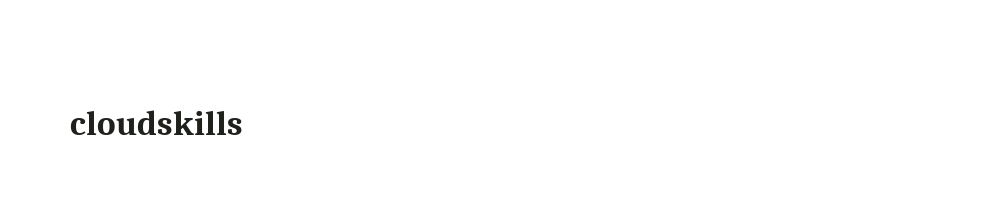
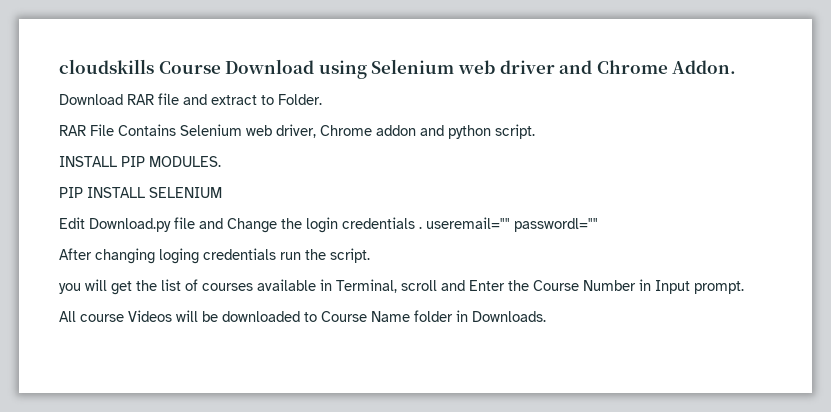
(243, 122) none -> [158,59,737,79] [59,93,322,105] [59,124,535,139] [59,156,221,167] [59,187,222,198] [59,217,598,233] [59,248,370,264] [59,279,744,295] [59,310,546,322] Course Download using Selenium web driver and Chrome Addon. // Download RAR file and extract to Folder. // RAR File Contains Selenium web driver, Chrome addon and python script. // INSTALL PIP MODULES. // PIP INSTALL SELENIUM // Edit Download.py file and Change the login credentials . useremail="" passwordl="" // After changing loging credentials run the script. // you will get the list of courses available in Terminal, scroll and Enter the Course Number in Input prompt. // All course Videos will be downloaded to Course Name folder in Downloads.

